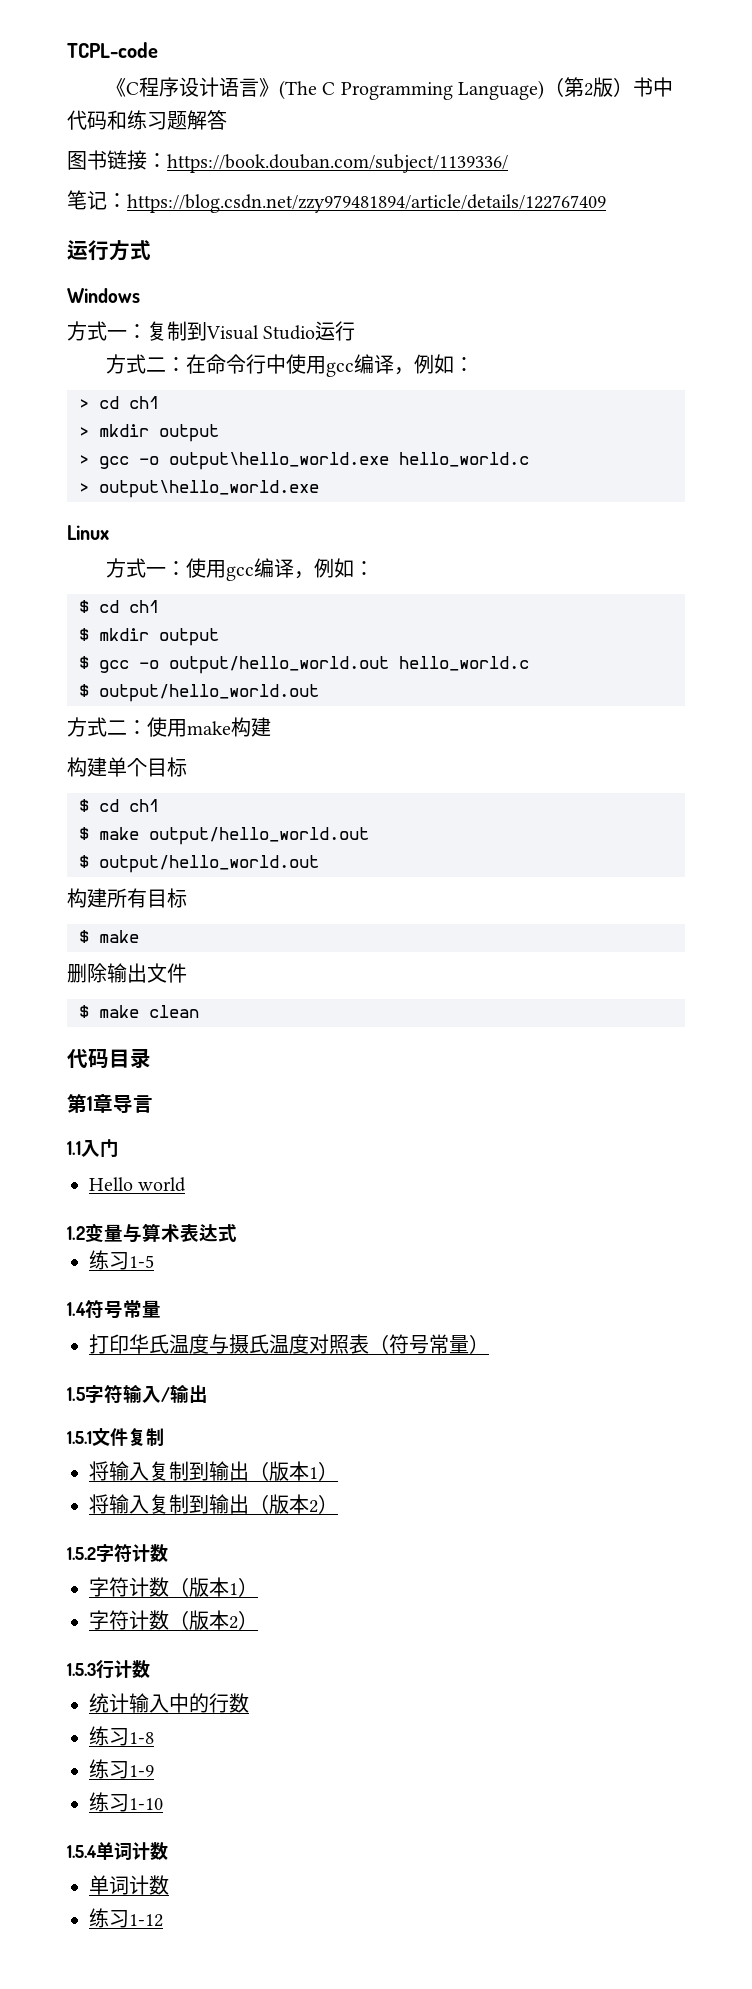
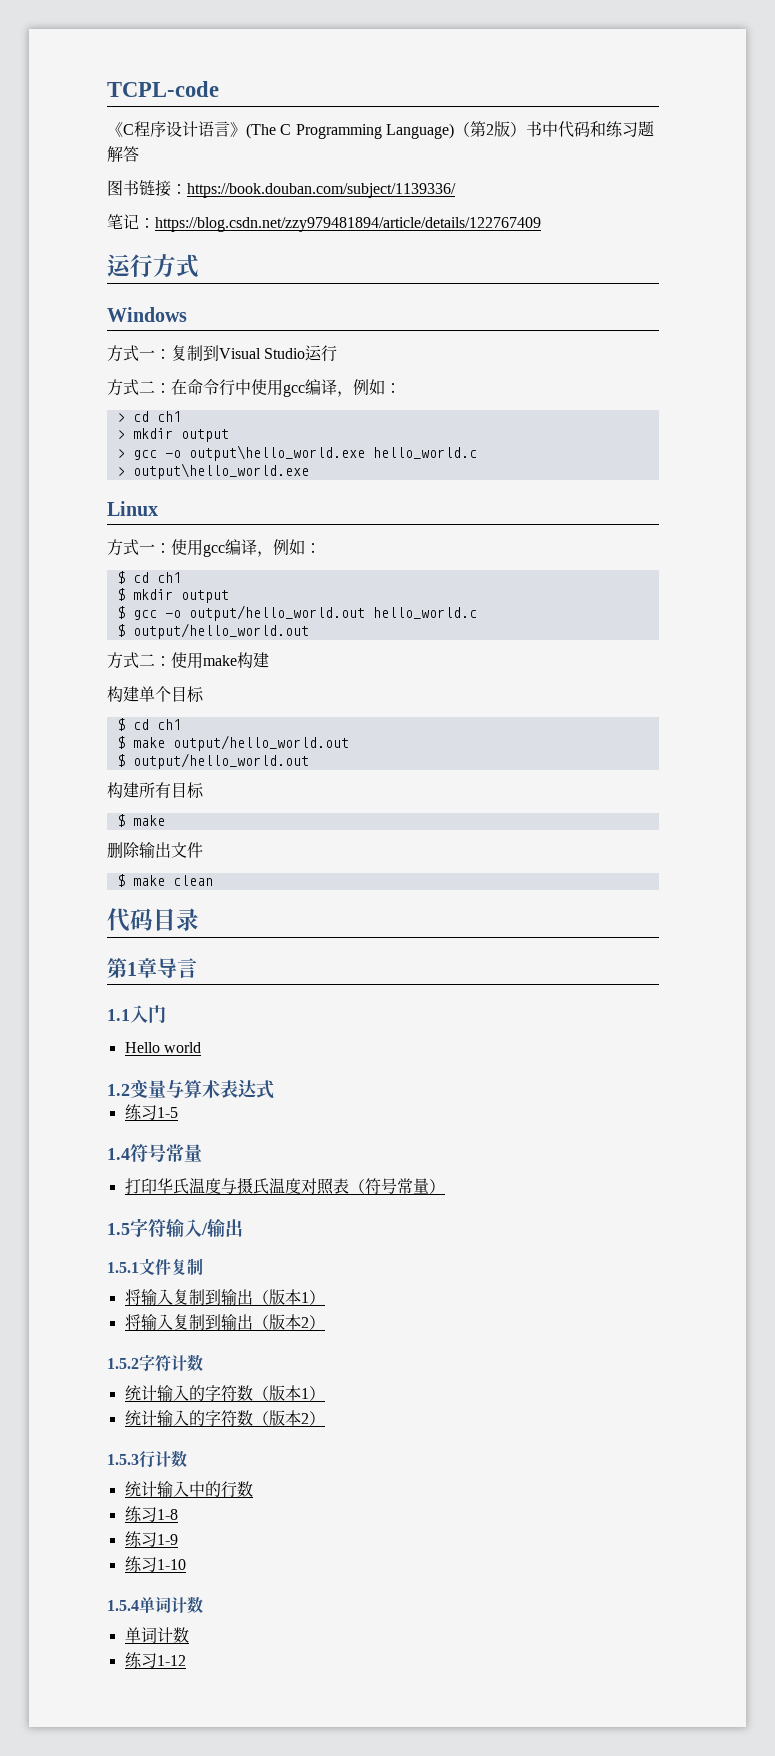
[89,1577,149,1597] 字符计 -> [124,1385,237,1401] 统计输入的字符
[89,1610,149,1630] 字符计 -> [124,1410,237,1426] 统计输入的字符

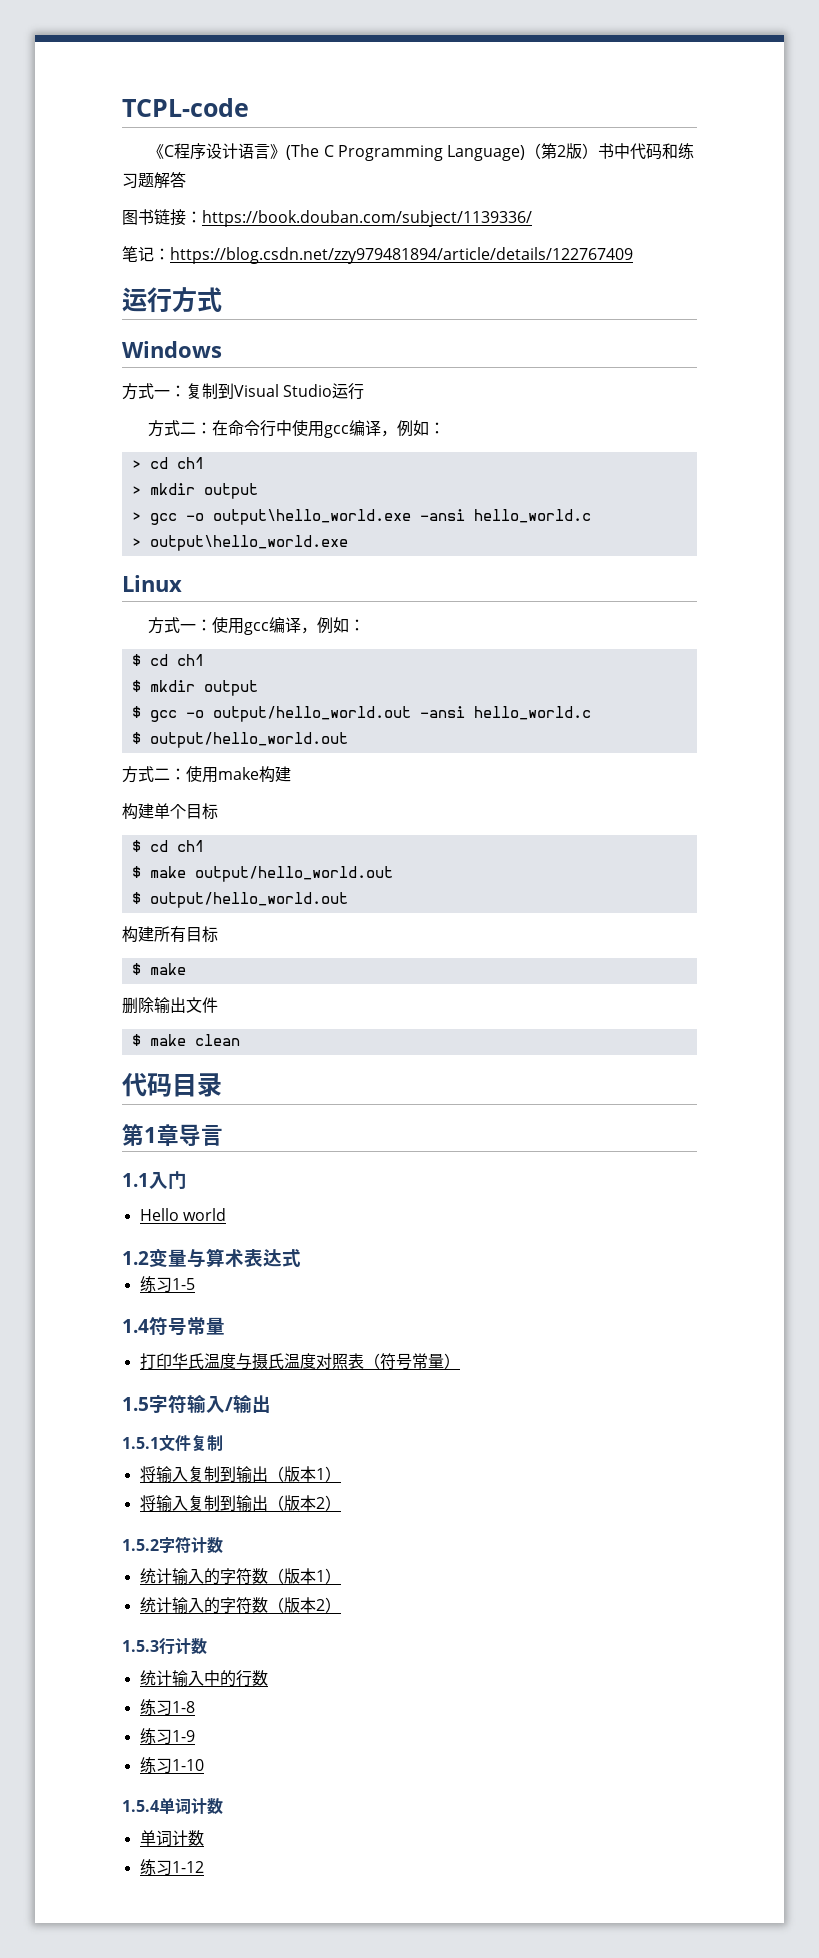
(365, 453) none -> [419,509,465,521] -ansi
(365, 613) none -> [419,706,465,718] -ansi

